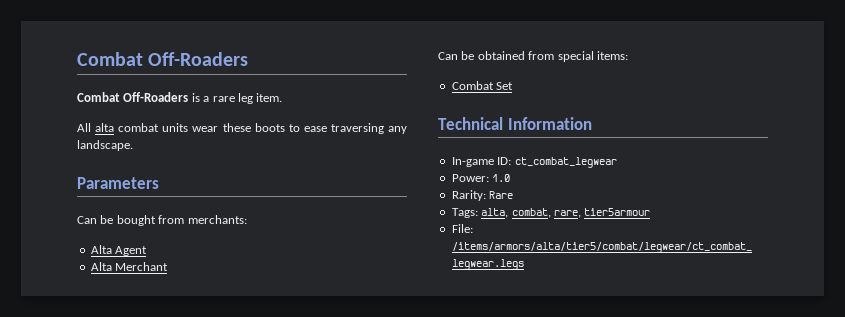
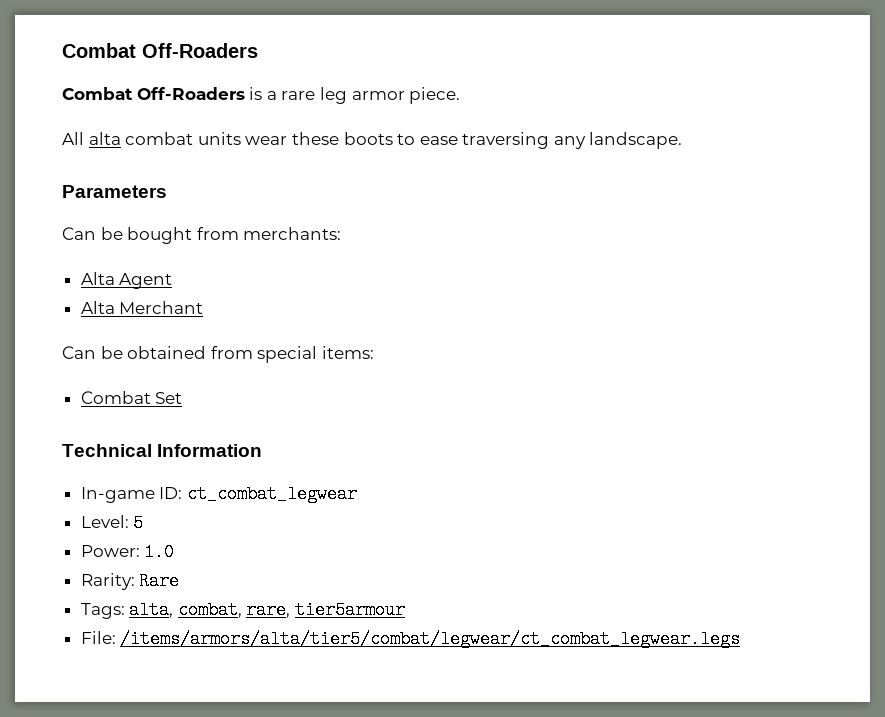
[256,93,283,102] item. -> [351,87,461,104] armor piece.
(617, 162) none -> [80,514,144,532] // Level: 5

